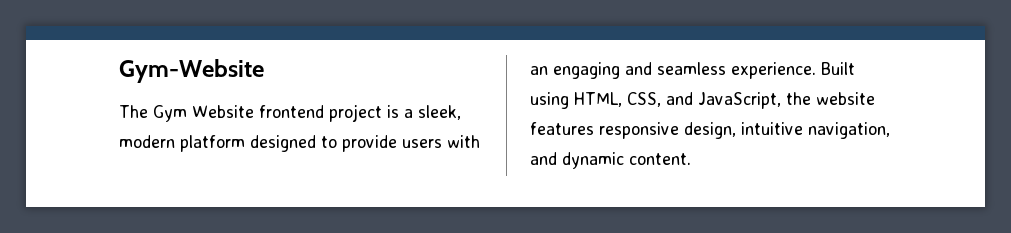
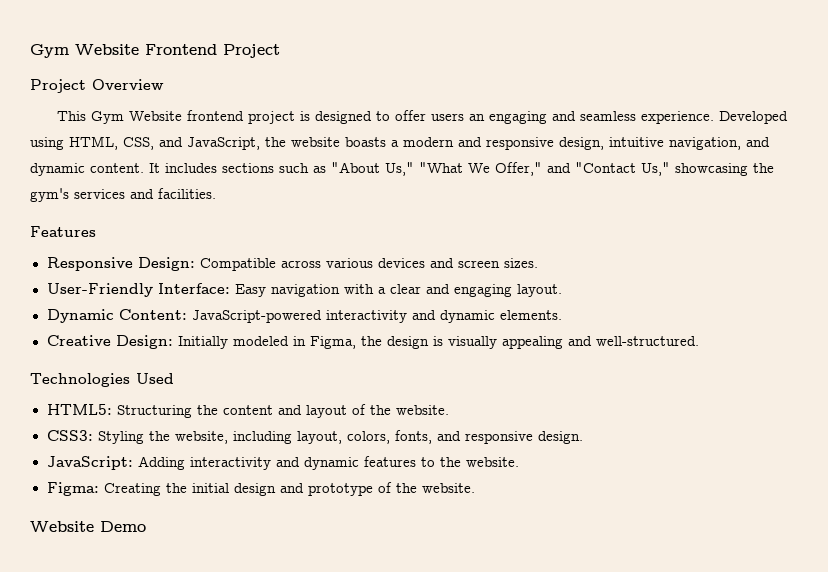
[119,59,264,83] [119,105,148,118] Gym-Website // The -> [30,44,280,58] [30,79,164,93] [56,111,86,121] Gym Website Frontend Project // Project Overview // This
[404,105,461,120] [119,135,480,152] a sleek, modern platform designed to provide users with -> [314,110,464,124] designed to offer users
[821,62,855,75] Built -> [718,111,788,124] Developed
[530,122,594,135] features -> [345,137,482,147] boasts a modern and
(691, 159) none -> [149,162,774,176] [30,188,216,202] [30,226,96,237] [46,257,538,271] [46,283,562,297] [46,309,562,323] [46,335,699,349] [30,373,174,387] [46,404,449,418] [46,430,583,444] [46,456,519,470] [46,482,475,496] [30,521,146,532] It includes sections such as "About Us," "What We Offer," and "Contact Us," showcasing the gym's services and facilities. // Features // Responsive Design: Compatible across various devices and screen sizes. // User-Friendly Interface: Easy navigation with a clear and engaging layout. // Dynamic Content: JavaScript-powered interactivity and dynamic elements. // Creative Design: Initially modeled in Figma, the design is visually appealing and well-structured. // Technologies Used // HTML5: Structuring the content and layout of the website. // CSS3: Styling the website, including layout, colors, fonts, and responsive design. // JavaScript: Adding interactivity and dynamic features to the website. // Figma: Creating the initial design and prototype of the website. // Website Demo

